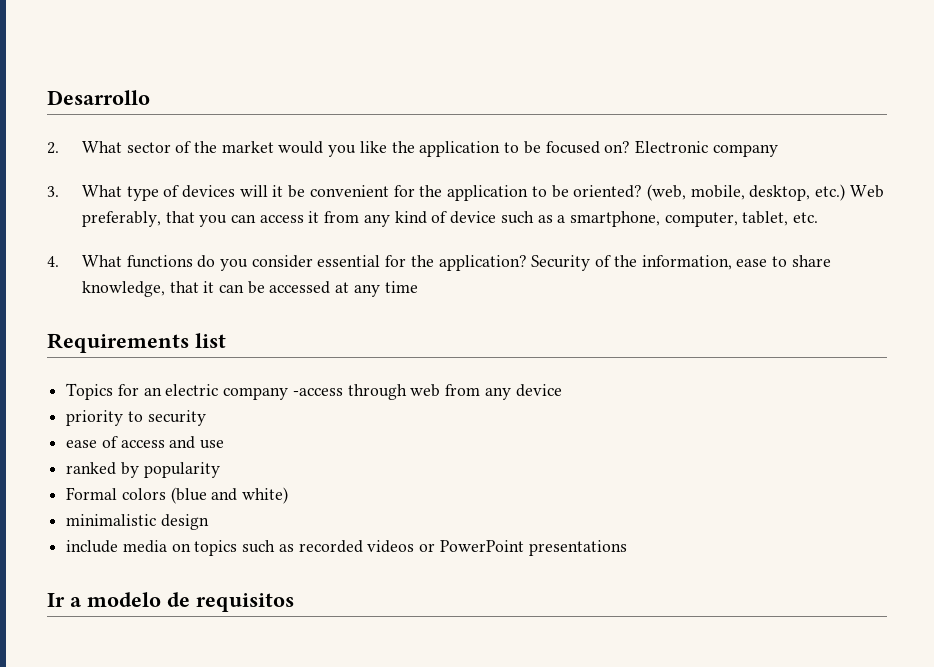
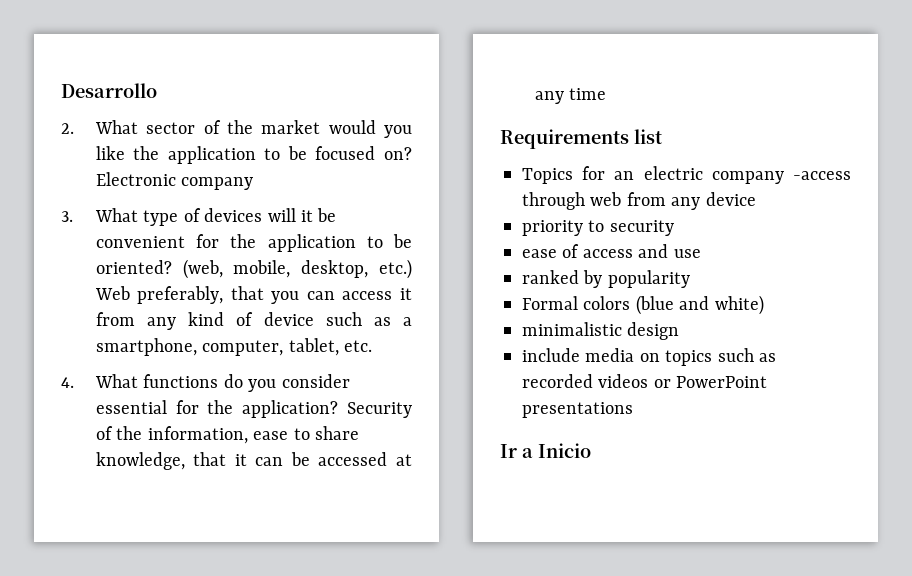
[87,592,294,612] modelo de requisitos -> [538,443,591,458] Inicio

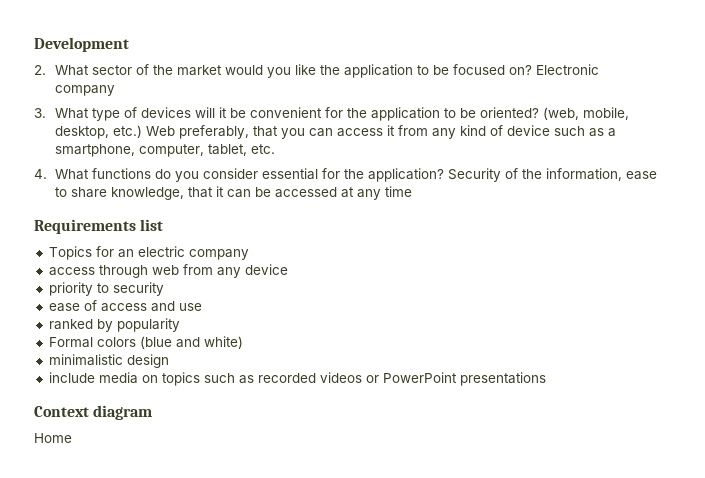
[61,83,157,98] Desarrollo -> [34,37,129,52] Development
[793,171,851,180] -access -> [48,267,95,276] // access
[500,443,591,458] Ir a Inicio -> [34,405,153,420] [34,433,72,443] Context diagram // Home

